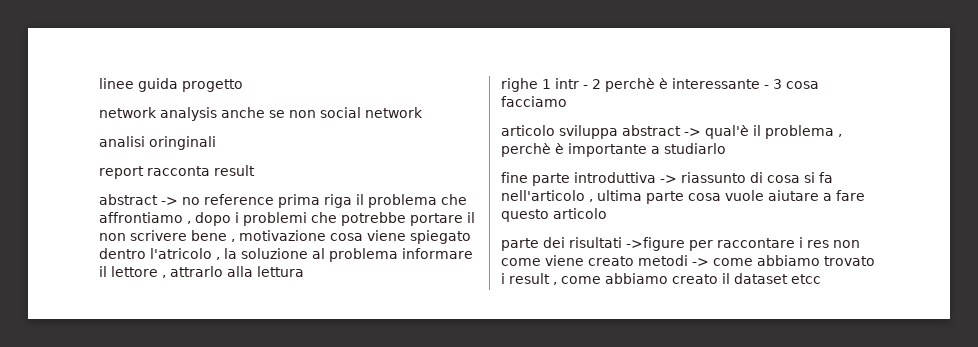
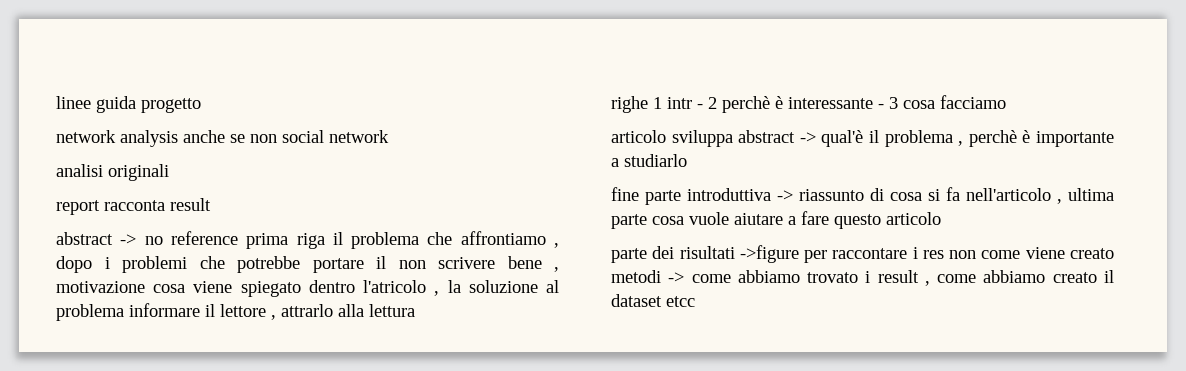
[149,136,216,150] oringinali -> [108,164,169,181] originali

